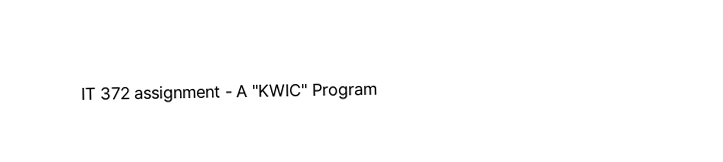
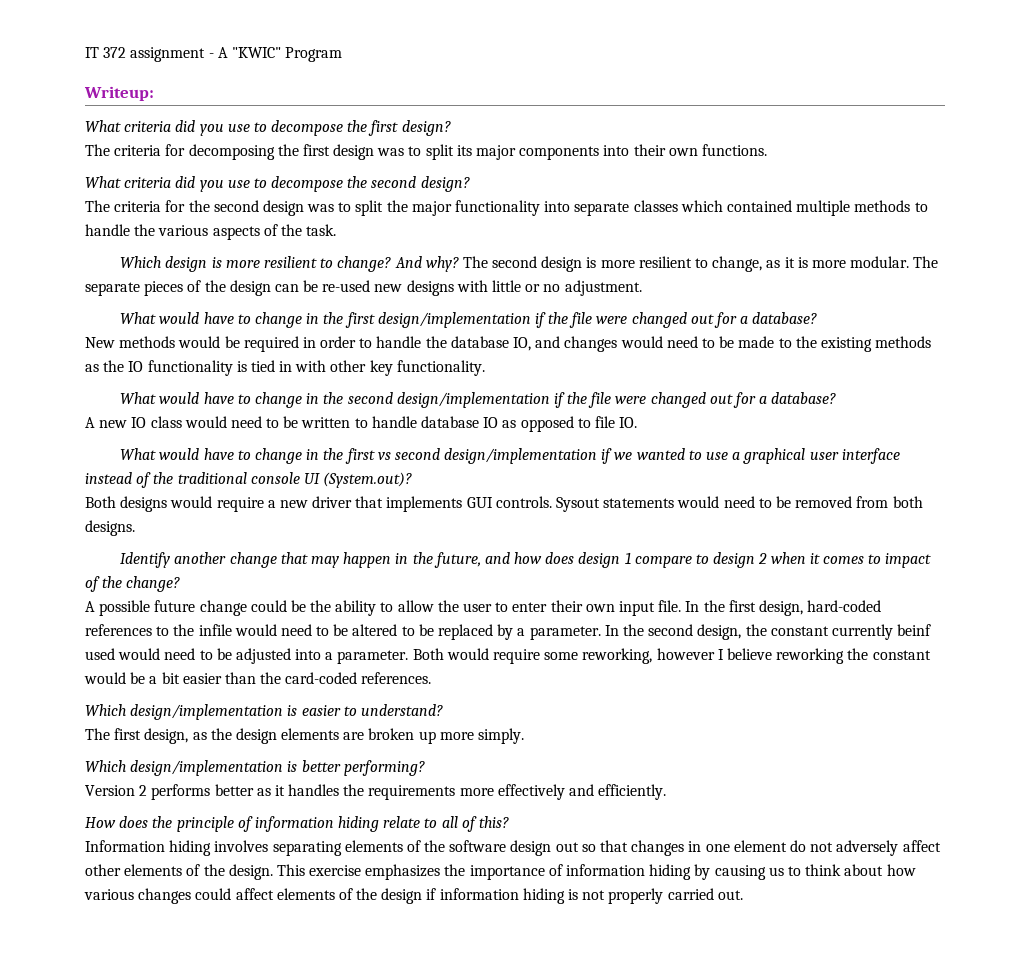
(378, 90) none -> [84,86,154,101] [85,120,451,136] [85,144,767,160] [85,176,470,192] [85,200,928,216] [85,224,337,240] [120,256,939,272] [85,280,642,296] [120,312,818,328] [85,336,932,352] [85,360,485,376] [120,392,837,408] [85,416,638,432] [120,448,900,464] [85,472,413,488] [85,496,923,512] [85,520,135,536] [120,552,932,568] [85,576,181,592] [85,600,882,616] [85,624,932,640] [85,648,931,664] [84,672,432,684] [85,704,443,720] [85,728,525,744] [85,760,425,776] [85,784,667,800] [85,816,510,832] [85,840,941,856] [85,864,916,880] [84,888,743,904] // Writeup: // What criteria did you use to decompose the first design? // The criteria for decomposing the first design was to split its major components into their own functions. // What criteria did you use to decompose the second design? // The criteria for the second design was to split the major functionality into separate classes which contained multiple methods to handle the various aspects of the task. // Which design is more resilient to change? And why? The second design is more resilient to change, as it is more modular. The separate pieces of the design can be re-used new designs with little or no adjustment. // What would have to change in the first design/implementation if the file were changed out for a database? // New methods would be required in order to handle the database IO, and changes would need to be made to the existing methods as the IO functionality is tied in with other key functionality. // What would have to change in the second design/implementation if the file were changed out for a database? // A new IO class would need to be written to handle database IO as opposed to file IO. // What would have to change in the first vs second design/implementation if we wanted to use a graphical user interface instead of the traditional console UI (System.out)? // Both designs would require a new driver that implements GUI controls. Sysout statements would need to be removed from both designs. // Identify another change that may happen in the future, and how does design 1 compare to design 2 when it comes to impact of the change? // A possible future change could be the ability to allow the user to enter their own input file. In the first design, hard-coded references to the infile would need to be altered to be replaced by a parameter. In the second design, the constant currently beinf used would need to be adjusted into a parameter. Both would require some reworking, however I believe reworking the constant would be a bit easier than the card-coded references. // Which design/implementation is easier to understand? // The first design, as the design elements are broken up more simply. // Which design/implementation is better performing? // Version 2 performs better as it handles the requirements more effectively and efficiently. // How does the principle of information hiding relate to all of this? // Information hiding involves separating elements of the software design out so that changes in one element do not adversely affect other elements of the design. This exercise emphasizes the importance of information hiding by causing us to think about how various changes could affect elements of the design if information hiding is not properly carried out.

